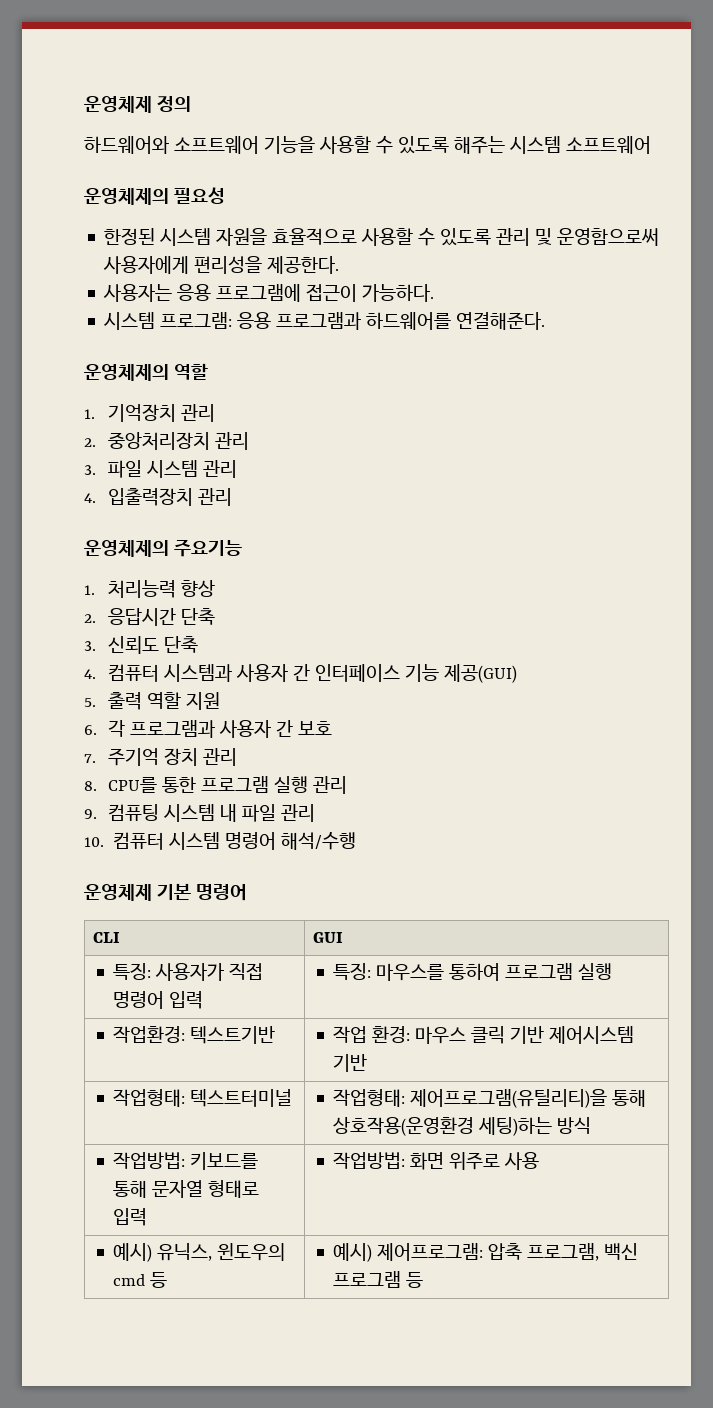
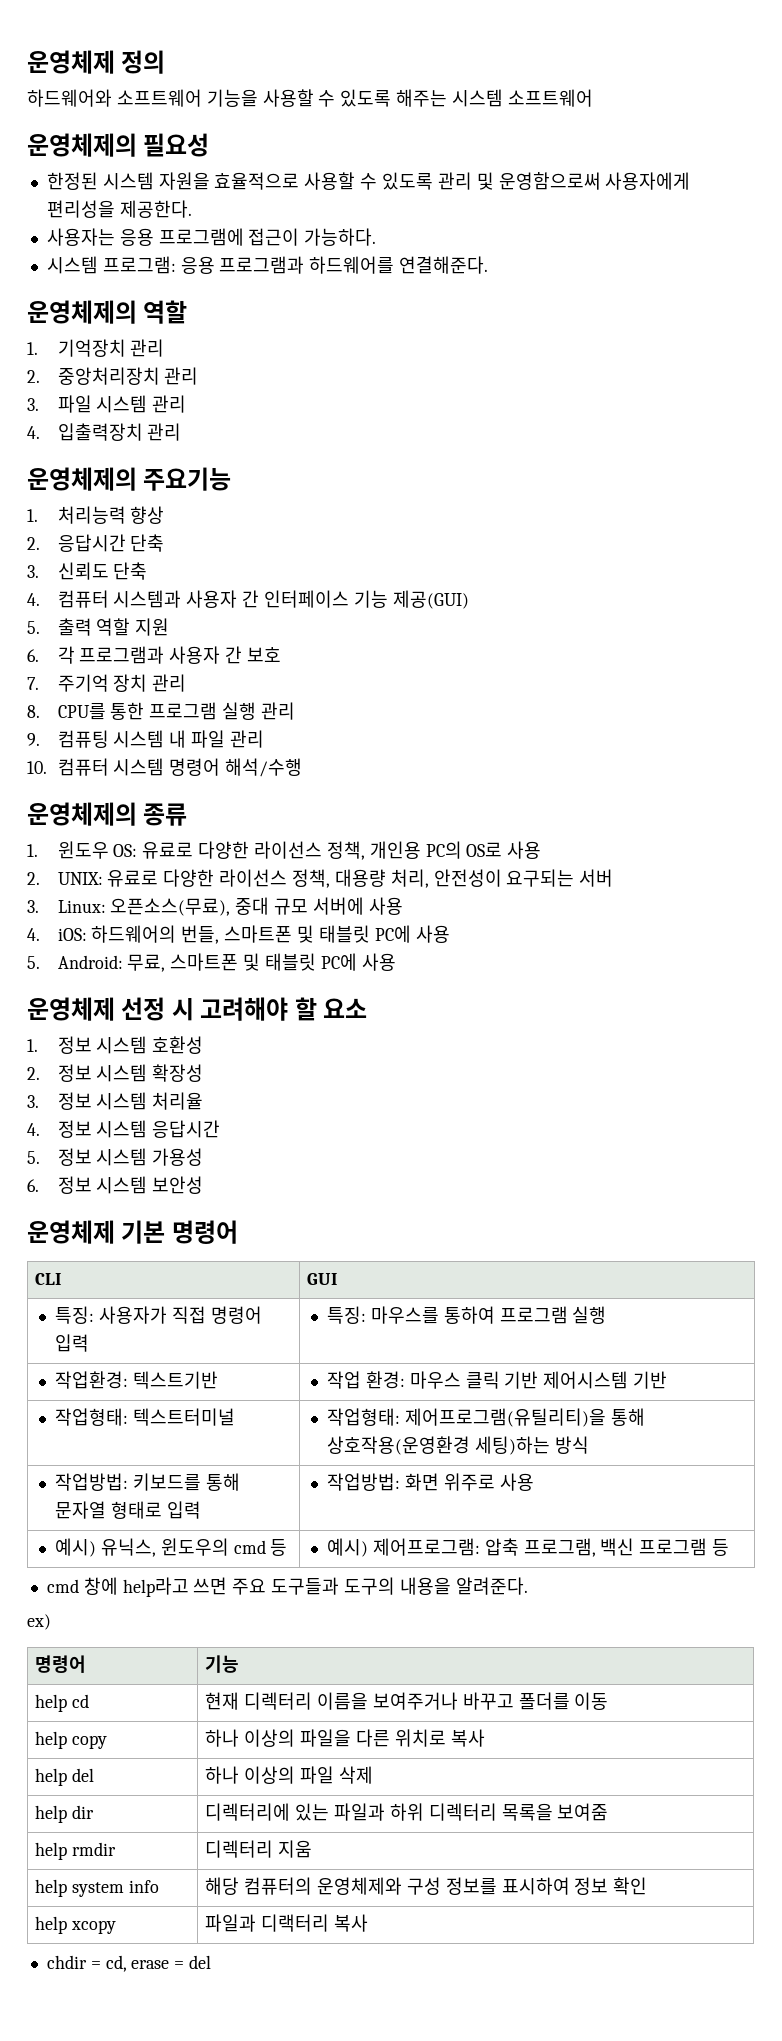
(357, 841) none -> [27,802,188,826] [27,841,542,860] [27,869,614,888] [27,897,403,916] [27,925,450,944] [27,953,396,972] [27,997,368,1021] [27,1036,204,1054] [27,1064,204,1082] [27,1092,204,1110] [27,1120,221,1138] [27,1148,204,1166] [27,1176,204,1194] // 운영체제의 종류 // 1. 윈도우 OS: 유료로 다양한 라이선스 정책, 개인용 PC의 OS로 사용 // 2. UNIX: 유료로 다양한 라이선스 정책, 대용량 처리, 안전성이 요구되는 서버 // 3. Linux: 오픈소스(무료), 중대 규모 서버에 사용 // 4. iOS: 하드웨어의 번들, 스마트폰 및 태블릿 PC에 사용 // 5. Android: 무료, 스마트폰 및 태블릿 PC에 사용 // 운영체제 선정 시 고려해야 할 요소 // 1. 정보 시스템 호환성 // 2. 정보 시스템 확장성 // 3. 정보 시스템 처리율 // 4. 정보 시스템 응답시간 // 5. 정보 시스템 가용성 // 6. 정보 시스템 보안성
(424, 1280) none -> [46,1577,528,1597] [27,1614,51,1630] [35,1655,87,1673] [205,1655,240,1673] [35,1694,90,1712] [205,1692,609,1710] [35,1731,108,1749] [205,1729,485,1747] [35,1768,95,1786] [205,1766,373,1784] [35,1805,95,1823] [205,1803,609,1821] [35,1842,117,1860] [205,1840,313,1858] [35,1879,159,1897] [205,1877,648,1895] [35,1916,117,1934] [205,1914,368,1932] [46,1955,212,1972] // cmd 창에 help라고 쓰면 주요 도구들과 도구의 내용을 알려준다. // ex) // 명령어 | 기능 // help cd | 현재 디렉터리 이름을 보여주거나 바꾸고 폴더를 이동 // help copy | 하나 이상의 파일을 다른 위치로 복사 // help del | 하나 이상의 파일 삭제 // help dir | 디렉터리에 있는 파일과 하위 디렉터리 목록을 보여줌 // help rmdir | 디렉터리 지움 // help system info | 해당 컴퓨터의 운영체제와 구성 정보를 표시하여 정보 확인 // help xcopy | 파일과 디랙터리 복사 // chdir = cd, erase = del

